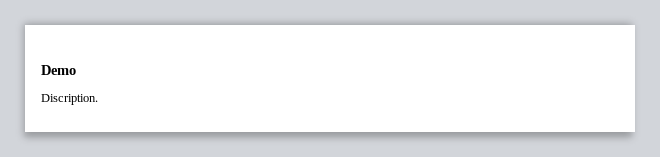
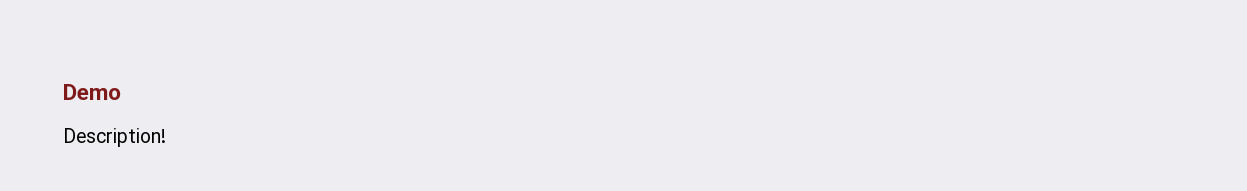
[41,94,98,105] Discription. -> [63,128,166,147] Description!

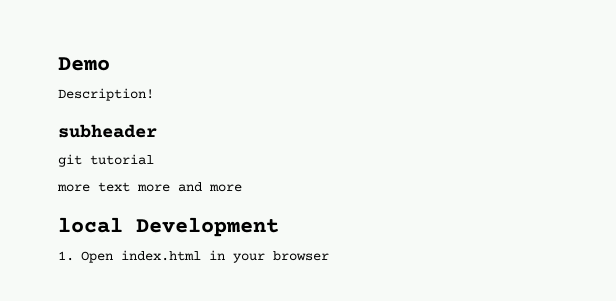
(166, 137) none -> [58,124,157,138] [58,154,154,167] [57,182,242,192] [58,217,279,237] [58,250,329,263] // subheader // git tutorial // more text more and more // local Development // 1. Open index.html in your browser

